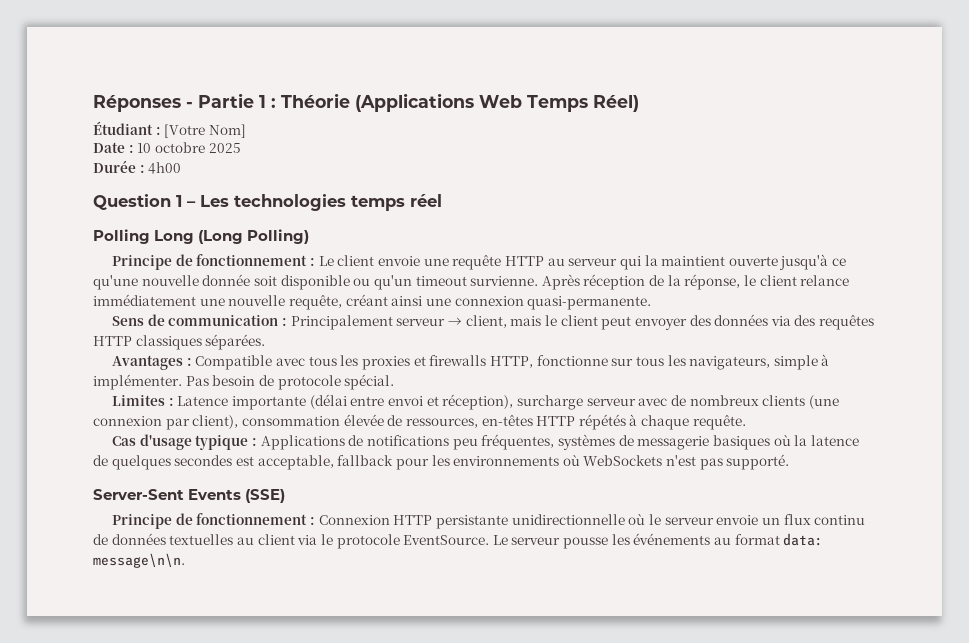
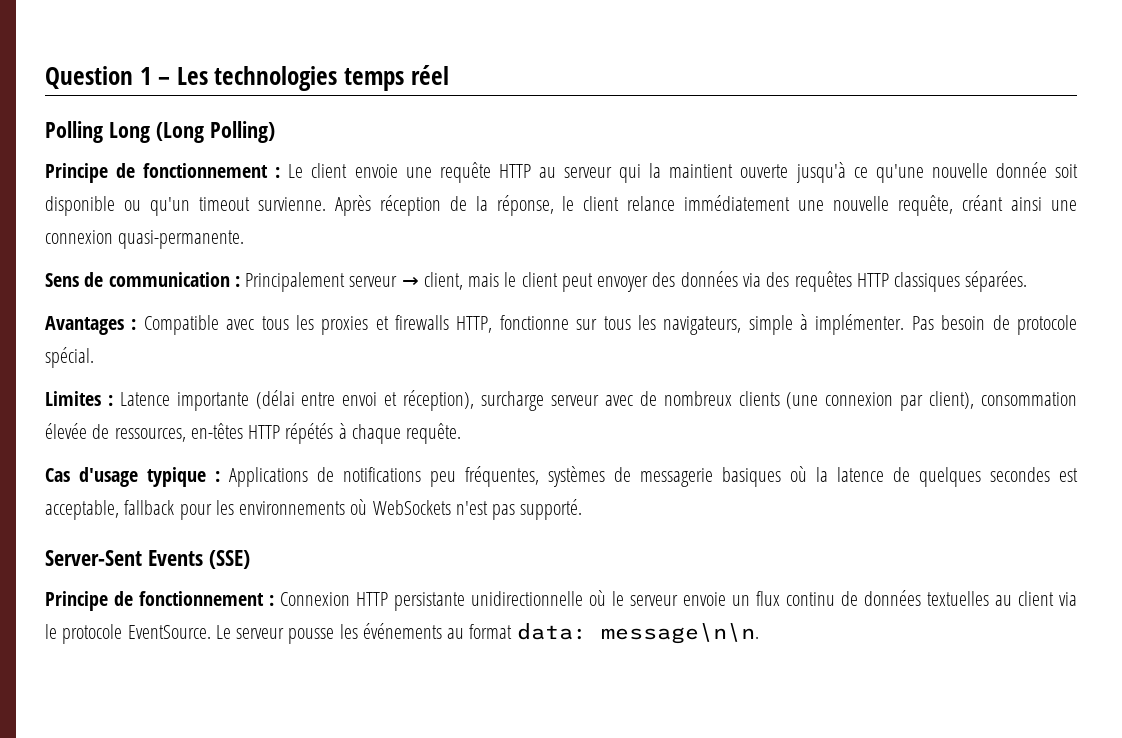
[93,93,639,112] [93,121,246,138] [93,142,241,153] [93,160,182,174] Réponses - Partie 1 : Théorie (Applications Web Temps Réel) // Étudiant : [Votre Nom] // Date : 10 octobre 2025 // Durée : 4h00 // -> (45, 77) none

